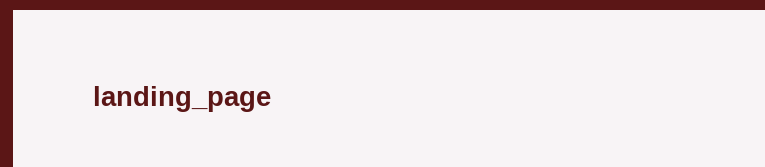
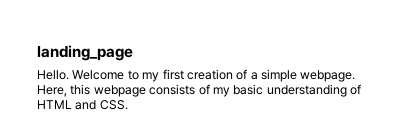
(271, 99) none -> [37,69,356,82] [37,84,361,97] [37,100,128,110] // Hello. Welcome to my first creation of a simple webpage. Here, this webpage consists of my basic understanding of HTML and CSS.

